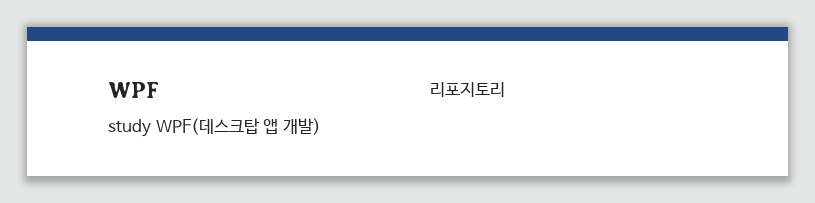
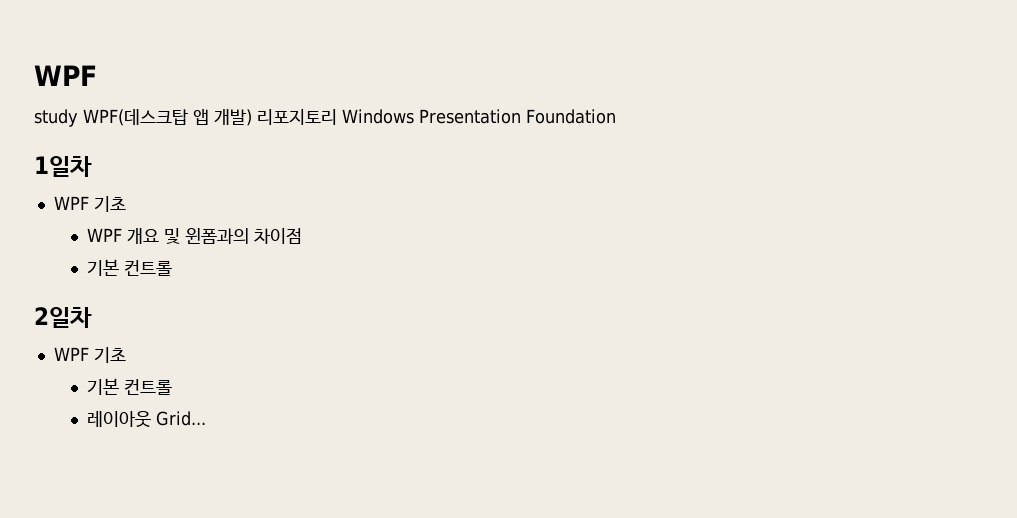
(505, 89) none -> [342,109,616,124] [34,156,92,177] [53,196,126,212] [87,228,303,244] [87,259,173,276] [34,307,92,328] [53,347,126,363] [87,378,173,395] [87,411,207,428] Windows Presentation Foundation // 1일차 // WPF 기초 // WPF 개요 및 윈폼과의 차이점 // 기본 컨트롤 // 2일차 // WPF 기초 // 기본 컨트롤 // 레이아웃 Grid...

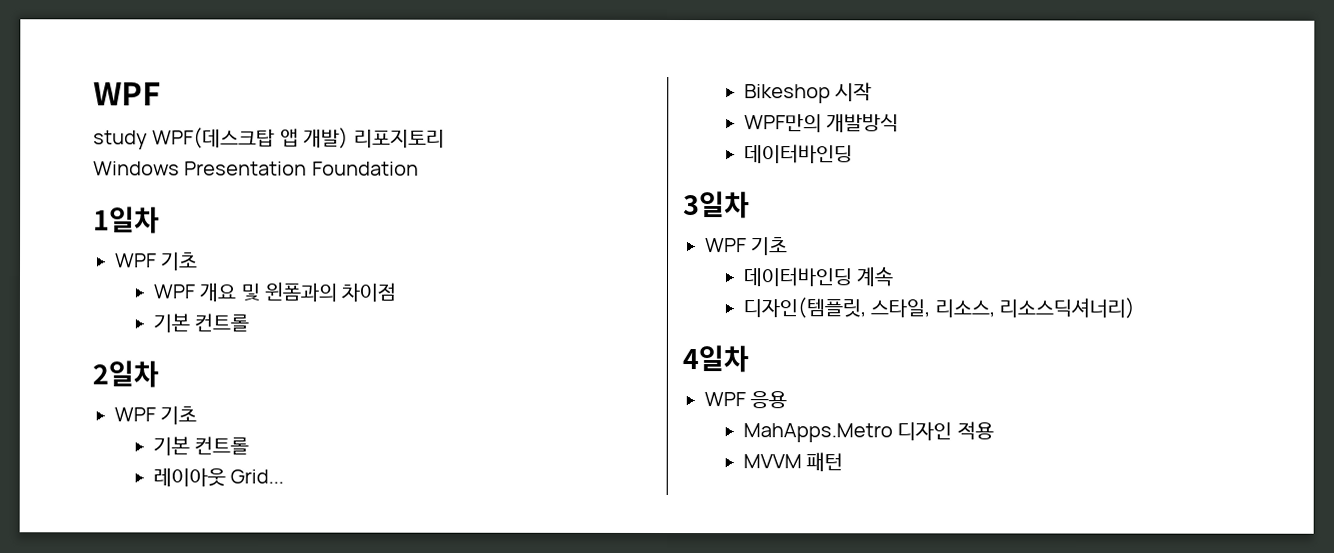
(337, 117) none -> (445, 138) //
(207, 418) none -> [743,82,873,104] [743,113,900,133] [743,144,853,164] [683,191,750,219] [705,237,789,256] [742,266,895,287] [742,297,1135,319] [682,345,749,373] [704,391,788,409] [742,421,994,443] [742,452,844,472] // Bikeshop 시작 // WPF만의 개발방식 // 데이터바인딩 // 3일차 // WPF 기초 // 데이터바인딩 계속 // 디자인(템플릿, 스타일, 리소스, 리소스딕셔너리) // 4일차 // WPF 응용 // MahApps.Metro 디자인 적용 // MVVM 패턴

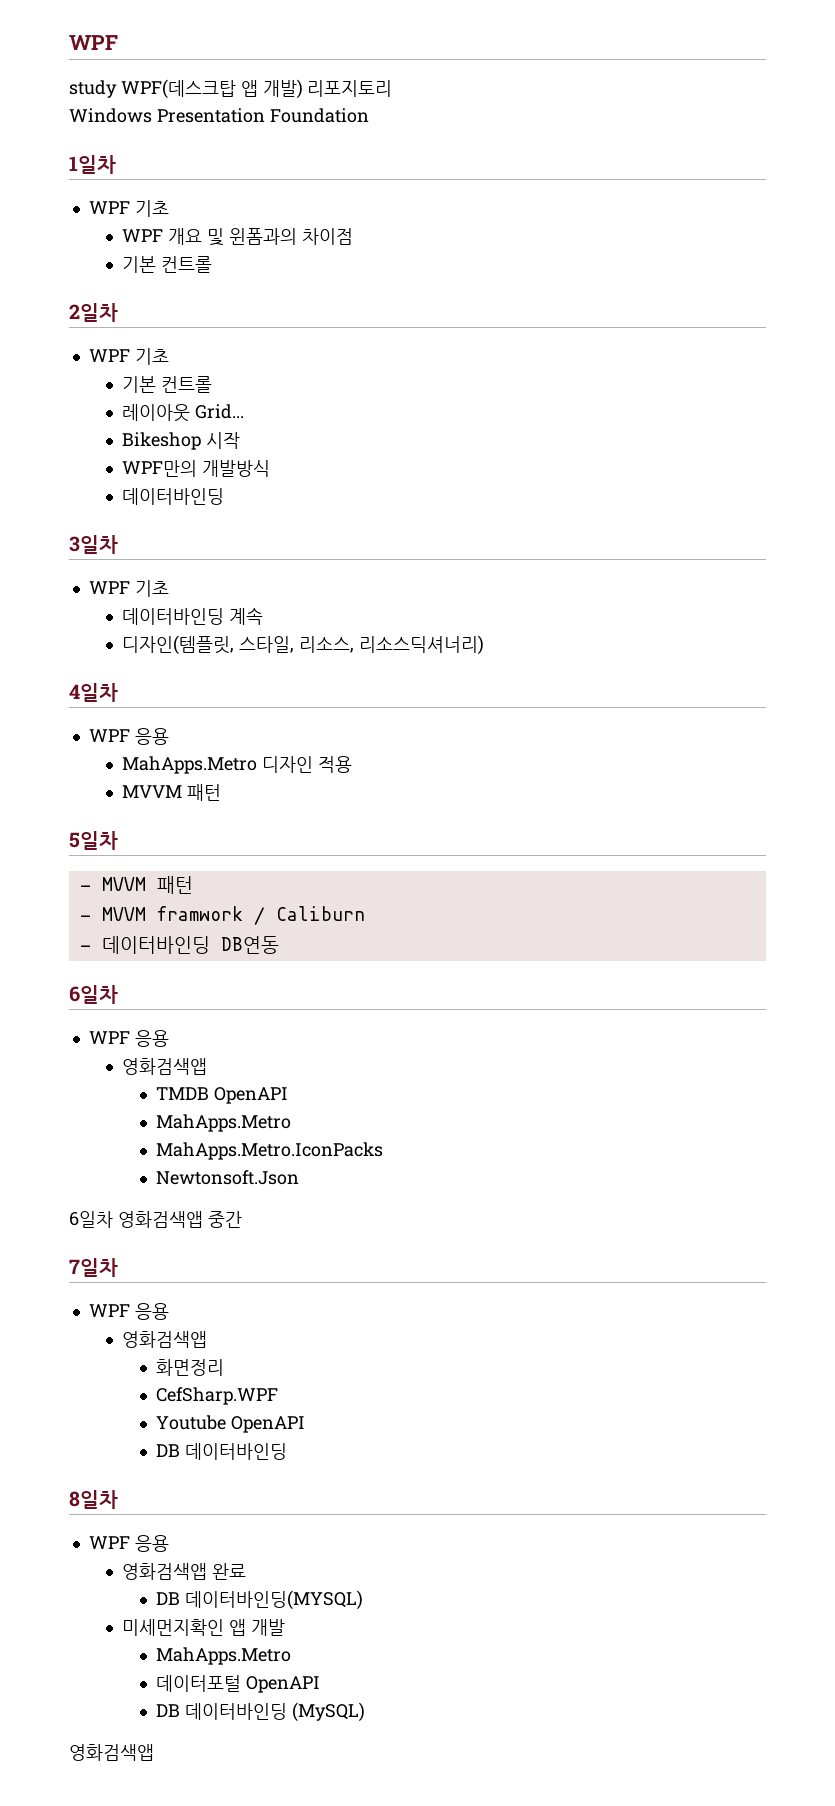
(844, 462) none -> [69,831,118,850] [79,876,193,894] [79,906,365,925] [79,936,279,954] [69,985,118,1004] [88,1030,169,1047] [122,1058,208,1075] [155,1087,288,1104] [155,1114,291,1132] [155,1142,383,1160] [155,1170,299,1185] [69,1211,242,1228] [69,1258,118,1277] [88,1303,169,1320] [122,1331,208,1348] [155,1359,224,1376] [155,1387,278,1405] [155,1415,305,1433] [155,1443,287,1460] [69,1490,118,1509] [88,1535,169,1552] [122,1563,247,1580] [155,1590,363,1610] [122,1619,286,1636] [155,1647,291,1665] [155,1675,320,1693] [155,1702,365,1722] [69,1744,154,1761] // 5일차 // - MVVM 패턴 // - MVVM framwork / Caliburn // - 데이터바인딩 DB연동 // 6일차 // WPF 응용 // 영화검색앱 // TMDB OpenAPI // MahApps.Metro // MahApps.Metro.IconPacks // Newtonsoft.Json // 6일차 영화검색앱 중간 // 7일차 // WPF 응용 // 영화검색앱 // 화면정리 // CefSharp.WPF // Youtube OpenAPI // DB 데이터바인딩 // 8일차 // WPF 응용 // 영화검색앱 완료 // DB 데이터바인딩(MYSQL) // 미세먼지확인 앱 개발 // MahApps.Metro // 데이터포털 OpenAPI // DB 데이터바인딩 (MySQL) // 영화검색앱

